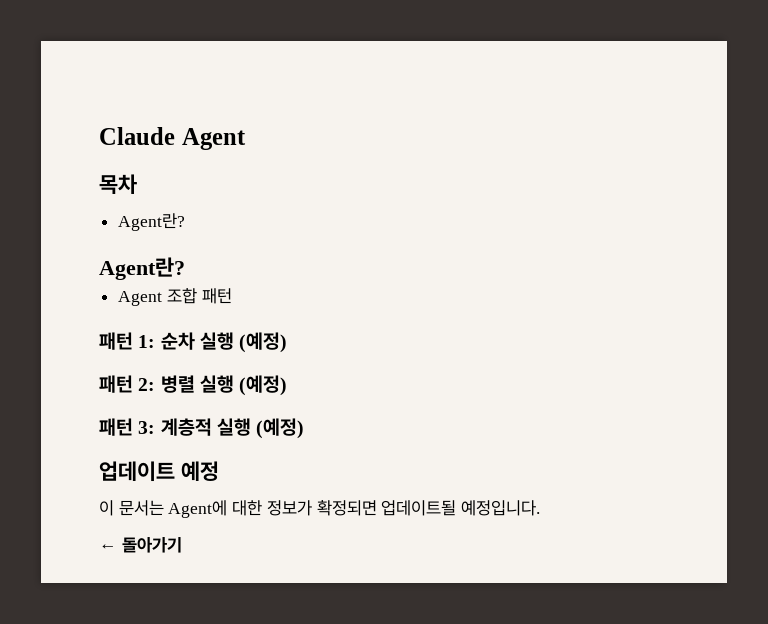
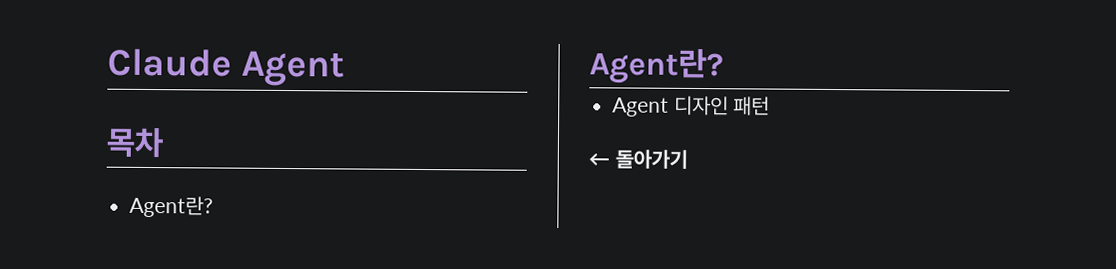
[166,288,232,304] [99,332,288,353] [99,375,288,396] [99,418,305,439] [99,461,219,482] [99,500,541,518] 조합 패턴 // 패턴 1: 순차 실행 (예정) // 패턴 2: 병렬 실행 (예정) // 패턴 3: 계층적 실행 (예정) // 업데이트 예정 // 이 문서는 Agent에 대한 정보가 확정되면 업데이트될 예정입니다. -> [673,95,771,116] 디자인 패턴

